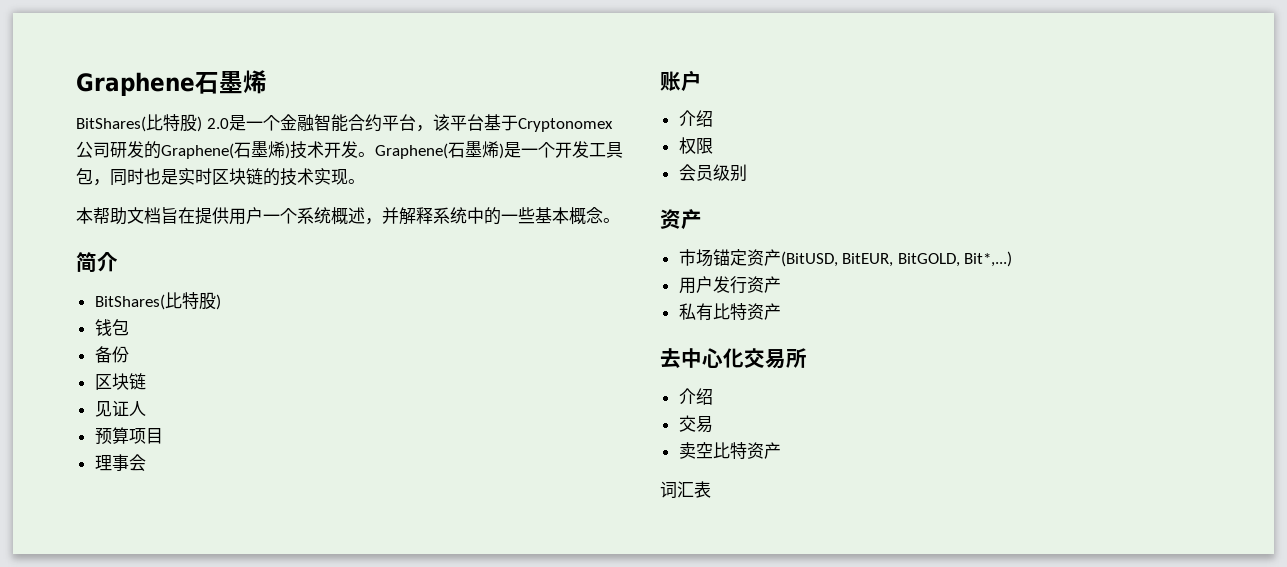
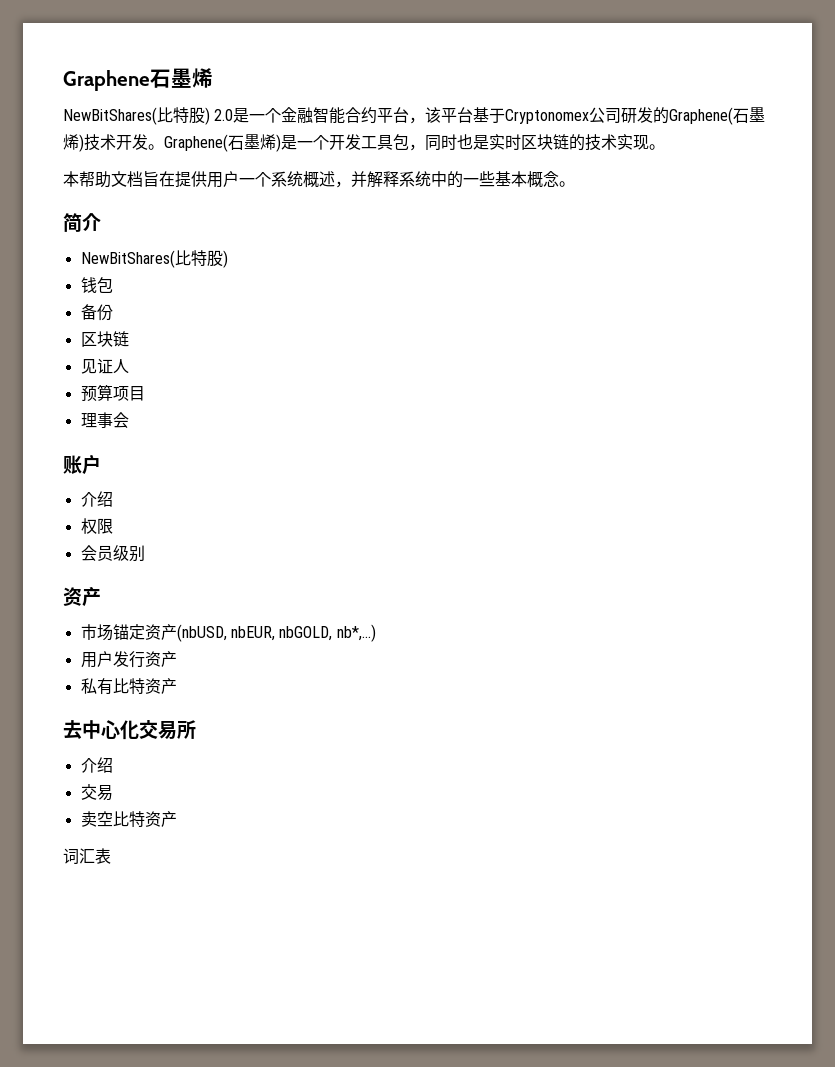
[76,116,146,132] BitShares( -> [63,107,157,125] NewBitShares(
[94,294,165,310] BitShares( -> [80,250,175,268] NewBitShares(
[780,251,1013,267] (BitUSD, BitEUR, BitGOLD, Bit*,...) -> [176,624,376,642] (nbUSD, nbEUR, nbGOLD, nb*,...)

